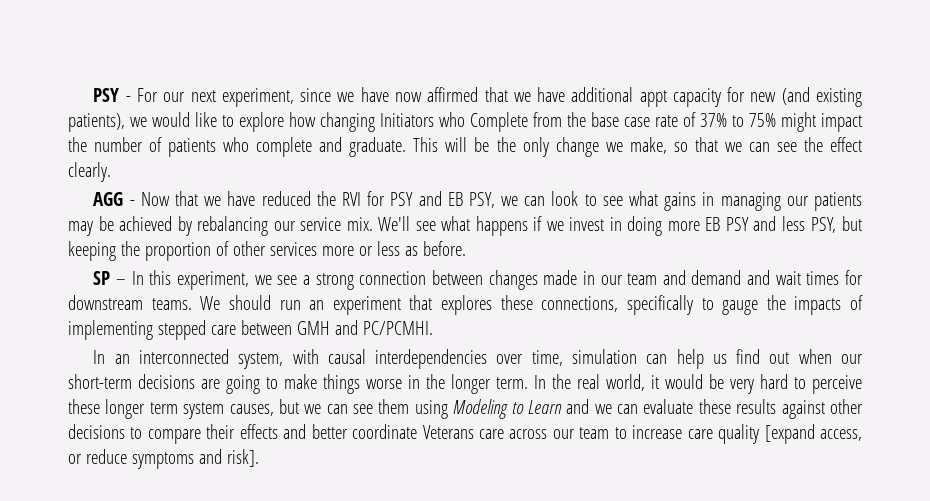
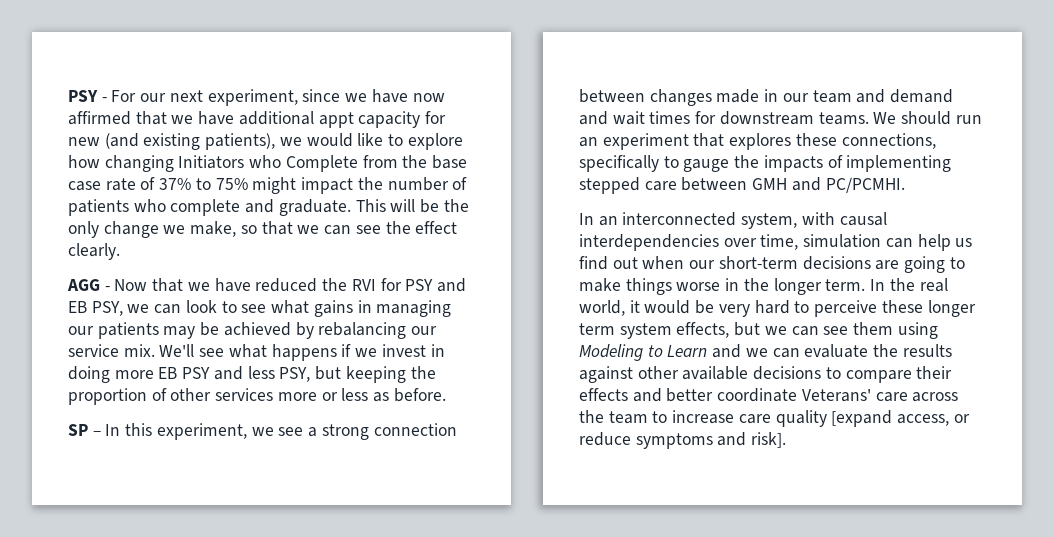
[229,404,274,416] causes, -> [676,322,730,338] effects,
[698,399,731,414] these -> [873,344,899,357] the
(864, 406) none -> [682,366,749,380] available
[422,425,474,439] Veterans -> [801,389,871,402] Veterans'
[552,429,575,439] our -> [579,410,604,423] the

